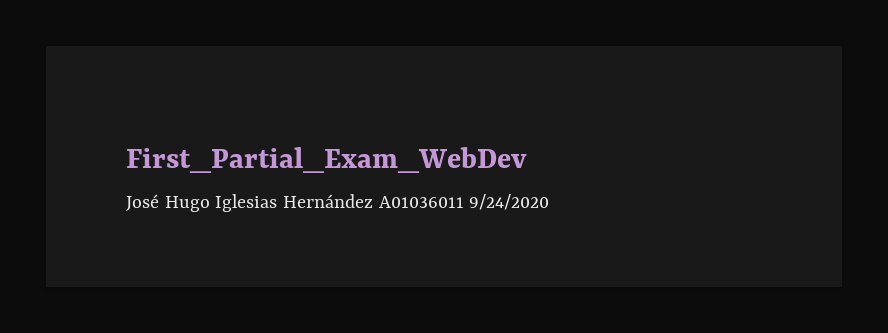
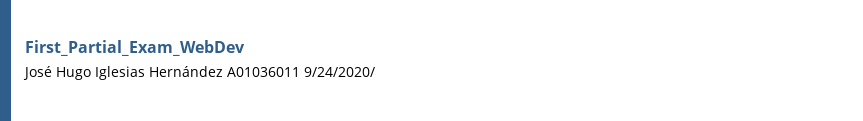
[469,194,550,210] 9/24/2020 -> [304,67,375,77] 9/24/2020/

